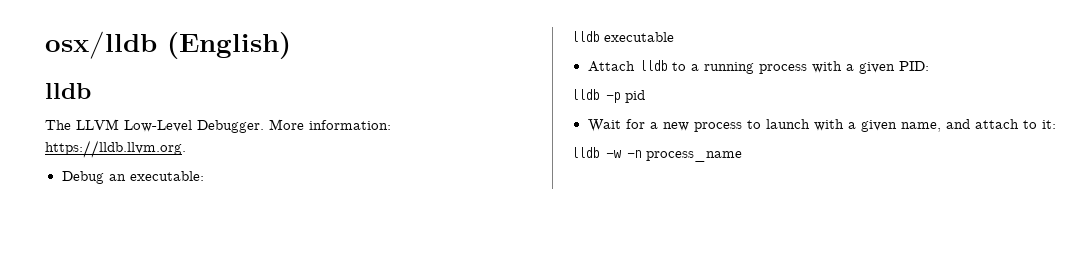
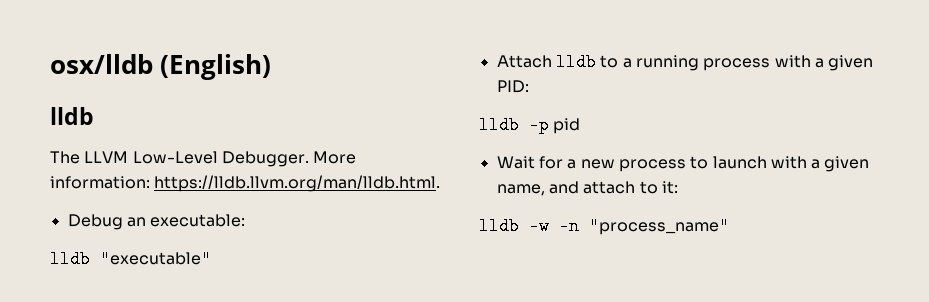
[45,140,186,158] https://lldb.llvm.org. -> [154,175,441,192] https://lldb.llvm.org/man/lldb.html.
[604,32,674,42] executable -> [100,250,211,268] "executable"
[646,151,742,162] process_name -> [589,217,729,235] "process_name"

